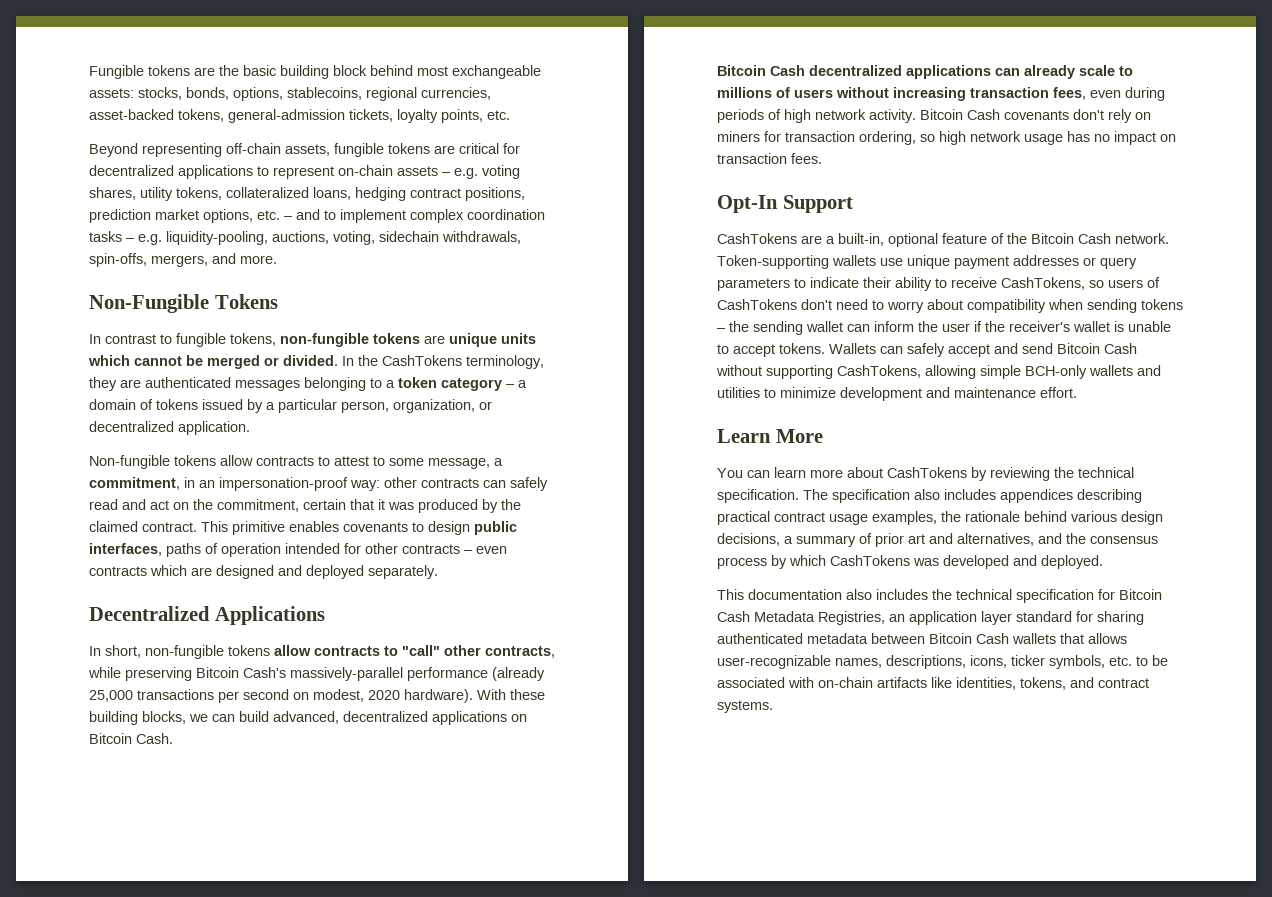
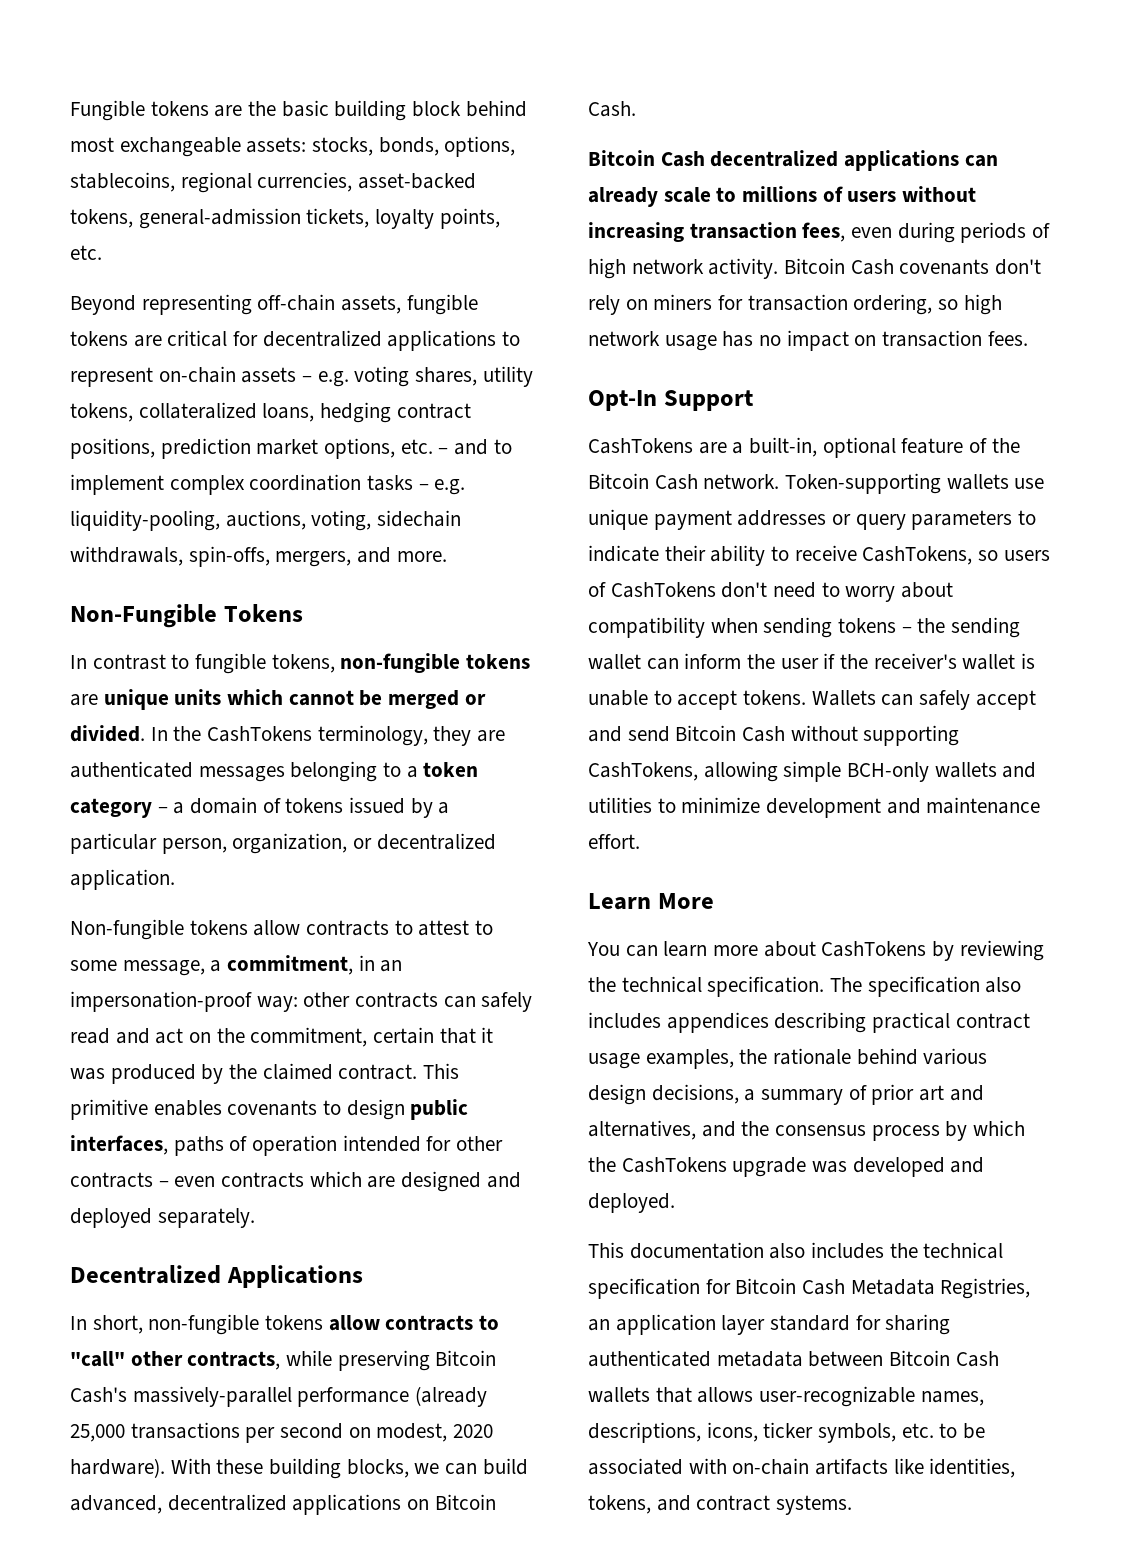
[830,555,910,566] CashTokens -> [588,1157,807,1177] the CashTokens upgrade

